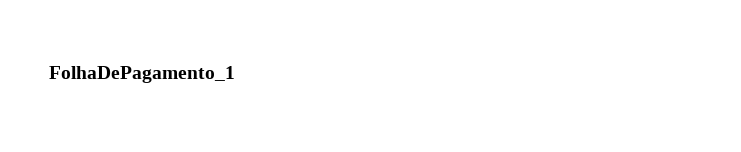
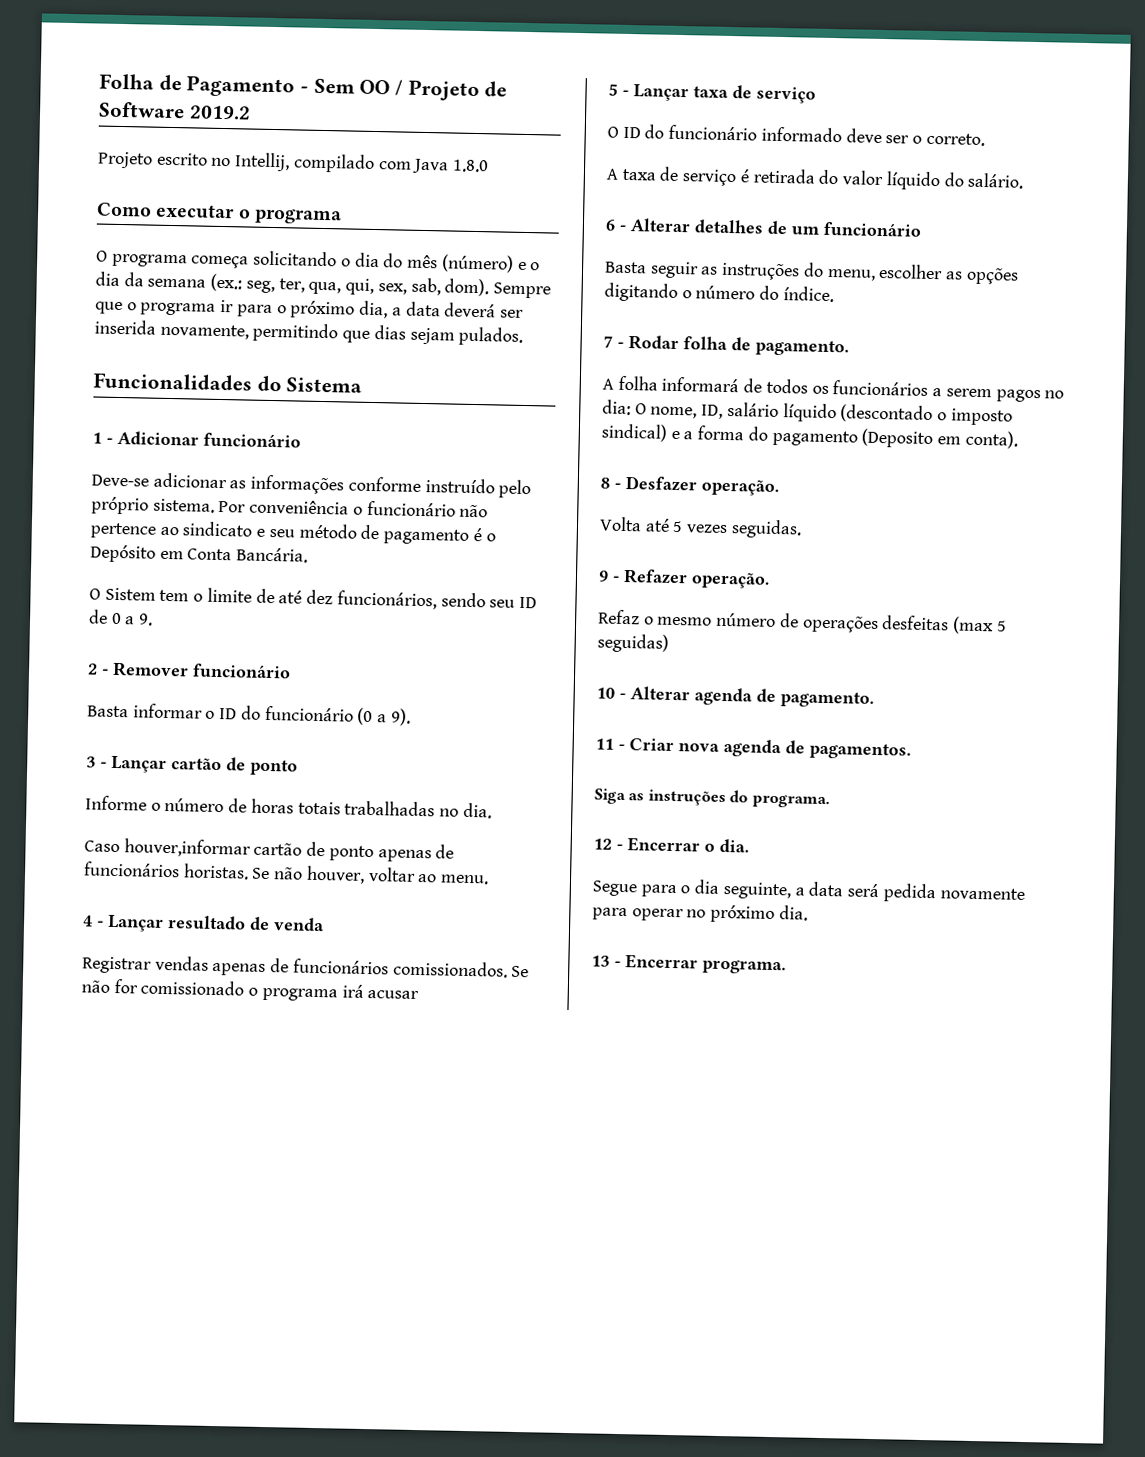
[49,66,235,83] FolhaDePagamento_1 -> [99,73,508,102] [98,101,251,120] [97,151,490,174] [97,202,342,225] [96,250,541,273] [95,271,551,299] [95,299,524,319] [94,319,524,346] [93,372,363,393] [92,430,301,448] [91,472,532,499] [91,496,489,518] [90,521,496,545] [90,544,309,563] [89,587,537,610] [88,609,154,626] [87,661,291,679] [87,703,411,726] [86,755,298,776] [85,795,492,819] [84,838,455,863] [84,861,490,885] [83,914,325,932] [82,955,530,978] [81,979,420,1002] [608,83,816,104] [607,124,985,147] [606,166,1025,191] [605,218,922,237] [604,261,1019,285] [604,282,834,303] [603,335,849,357] [602,375,1065,403] [602,399,1013,426] [601,423,1018,449] [600,476,779,497] [599,516,802,539] [598,568,770,589] [598,609,1007,635] [597,633,669,653] [596,686,874,708] [595,738,911,760] [594,788,830,809] [593,837,749,853] [592,879,1025,903] [592,904,808,924] [591,954,786,975] Folha de Pagamento - Sem OO / Projeto de Software 2019.2 // Projeto escrito no Intellij, compilado com Java 1.8.0 // Como executar o programa // O programa começa solicitando o dia do mês (número) e o dia da semana (ex.: seg, ter, qua, qui, sex, sab, dom). Sempre que o programa ir para o próximo dia, a data deverá ser inserida novamente, permitindo que dias sejam pulados. // Funcionalidades do Sistema // 1 - Adicionar funcionário // Deve-se adicionar as informações conforme instruído pelo próprio sistema. Por conveniência o funcionário não pertence ao sindicato e seu método de pagamento é o Depósito em Conta Bancária. // O Sistem tem o limite de até dez funcionários, sendo seu ID de 0 a 9. // 2 - Remover funcionário // Basta informar o ID do funcionário (0 a 9). // 3 - Lançar cartão de ponto // Informe o número de horas totais trabalhadas no dia. // Caso houver,informar cartão de ponto apenas de funcionários horistas. Se não houver, voltar ao menu. // 4 - Lançar resultado de venda // Registrar vendas apenas de funcionários comissionados. Se não for comissionado o programa irá acusar // 5 - Lançar taxa de serviço // O ID do funcionário informado deve ser o correto. // A taxa de serviço é retirada do valor líquido do salário. // 6 - Alterar detalhes de um funcionário // Basta seguir as instruções do menu, escolher as opções digitando o número do índice. // 7 - Rodar folha de pagamento. // A folha informará de todos os funcionários a serem pagos no dia: O nome, ID, salário líquido (descontado o imposto sindical) e a forma do pagamento (Deposito em conta). // 8 - Desfazer operação. // Volta até 5 vezes seguidas. // 9 - Refazer operação. // Refaz o mesmo número de operações desfeitas (max 5 seguidas) // 10 - Alterar agenda de pagamento. // 11 - Criar nova agenda de pagamentos. // Siga as instruções do programa. // 12 - Encerrar o dia. // Segue para o dia seguinte, a data será pedida novamente para operar no próximo dia. // 13 - Encerrar programa.

